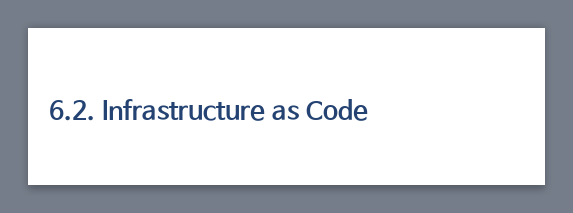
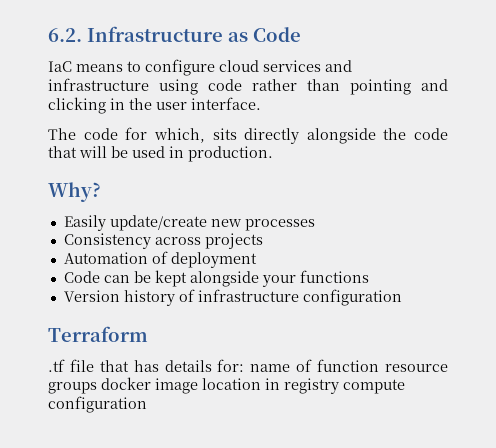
(368, 110) none -> [48,59,352,76] [48,78,448,95] [48,97,261,114] [48,127,448,144] [48,146,273,162] [48,182,101,202] [63,215,315,231] [63,233,263,249] [63,251,257,268] [63,270,369,287] [63,289,402,306] [48,326,148,342] [48,359,448,372] [48,377,405,394] [48,396,147,413] // IaC means to configure cloud services and infrastructure using code rather than pointing and clicking in the user interface. // The code for which, sits directly alongside the code that will be used in production. // Why? // Easily update/create new processes // Consistency across projects // Automation of deployment // Code can be kept alongside your functions // Version history of infrastructure configuration // Terraform // .tf file that has details for: name of function resource groups docker image location in registry compute configuration

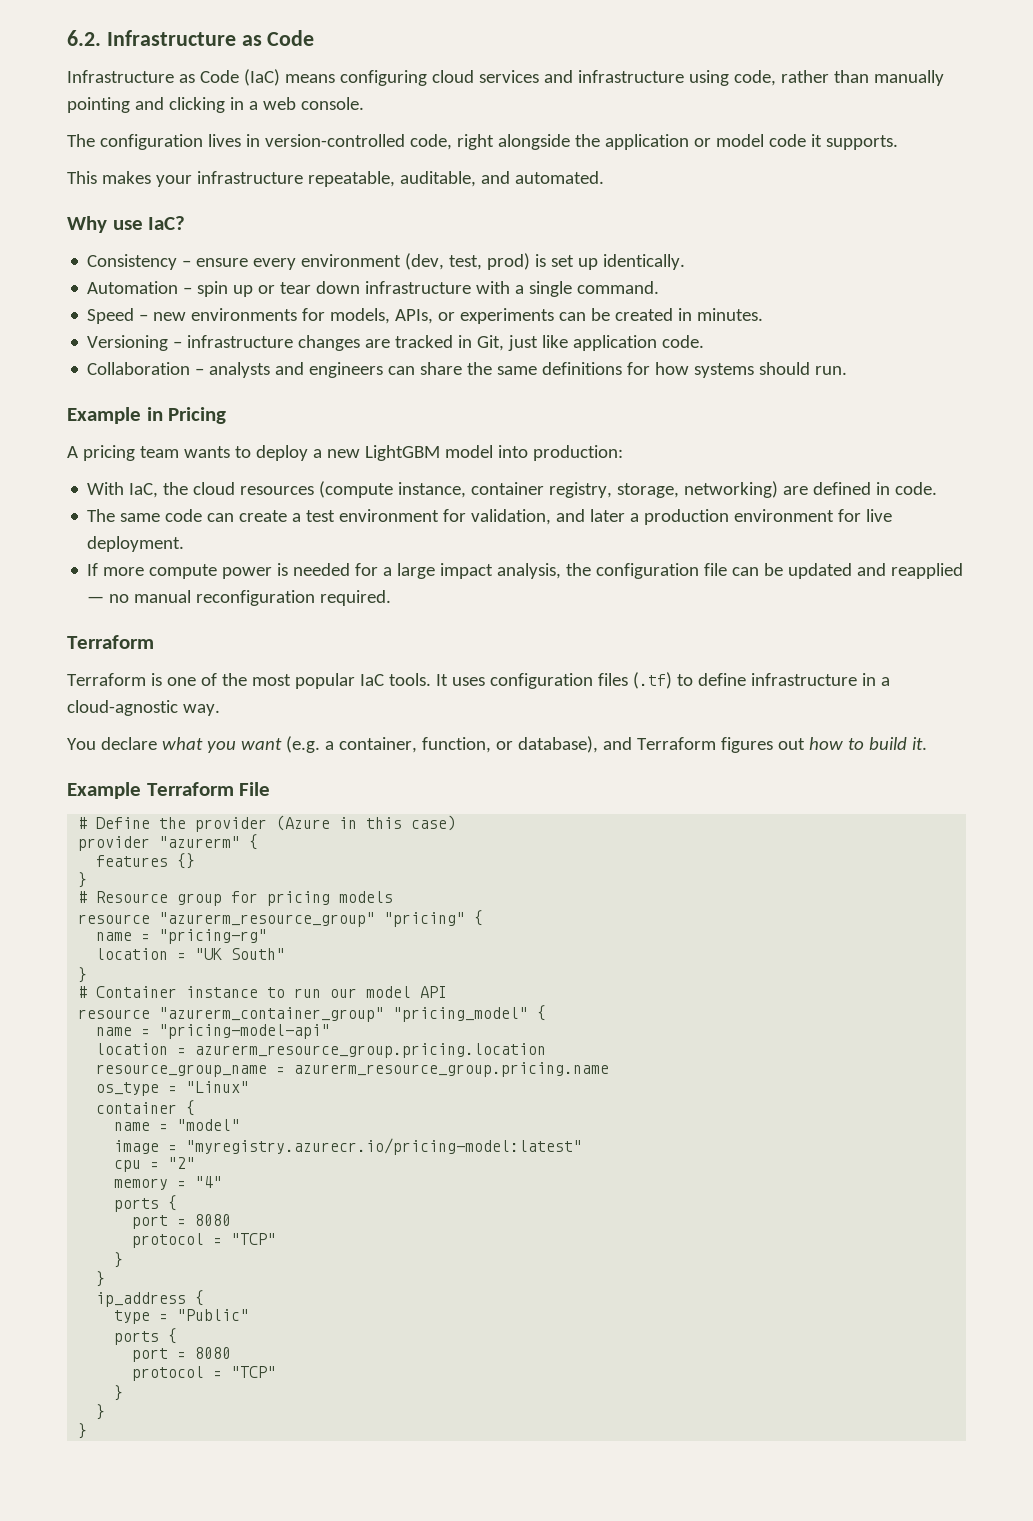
[48,59,215,76] IaC means to configure -> [67,69,427,86] Infrastructure as Code (IaC) means configuring
[208,79,242,91] code -> [733,70,776,86] code,
(340, 85) none -> [873,70,944,86] manually
[129,97,261,110] [48,127,448,144] [48,146,273,162] [48,182,101,202] [63,215,315,231] [63,233,263,249] [63,251,257,268] [63,270,369,287] [63,289,402,306] [48,326,148,342] [48,359,448,372] [48,377,405,394] [48,396,147,413] the user interface. // The code for which, sits directly alongside the code that will be used in production. // Why? // Easily update/create new processes // Consistency across projects // Automation of deployment // Code can be kept alongside your functions // Version history of infrastructure configuration // Terraform // .tf file that has details for: name of function resource groups docker image location in registry compute configuration -> [248,97,364,110] [67,134,898,150] [67,171,604,187] [67,216,186,233] [87,253,686,270] [87,281,660,297] [87,308,764,324] [87,335,705,351] [87,362,848,378] [67,407,227,424] [67,445,623,461] [87,481,938,498] [87,509,893,525] [87,536,185,552] [87,563,964,579] [87,590,392,606] [67,635,154,649] [67,672,890,689] [67,700,220,716] [67,736,927,753] [67,782,271,799] [78,815,457,832] [78,834,259,851] [96,853,196,869] [78,872,88,888] [78,891,394,906] [78,910,484,927] [96,929,268,944] [96,948,286,960] [78,967,88,983] [78,986,448,998] [78,1005,547,1022] [96,1024,331,1039] [96,1043,547,1058] [96,1062,610,1077] [96,1081,250,1096] [96,1100,196,1116] [114,1119,241,1131] [114,1138,583,1155] [114,1157,196,1172] [114,1176,223,1190] [114,1195,178,1212] [132,1214,232,1229] [132,1233,277,1248] [114,1252,124,1268] [96,1271,106,1287] [96,1290,205,1307] [114,1309,250,1324] [114,1328,178,1345] [132,1347,232,1362] [132,1366,277,1381] [114,1385,124,1401] [96,1404,106,1420] [78,1423,88,1439] a web console. // The configuration lives in version-controlled code, right alongside the application or model code it supports. // This makes your infrastructure repeatable, auditable, and automated. // Why use IaC? // Consistency – ensure every environment (dev, test, prod) is set up identically. // Automation – spin up or tear down infrastructure with a single command. // Speed – new environments for models, APIs, or experiments can be created in minutes. // Versioning – infrastructure changes are tracked in Git, just like application code. // Collaboration – analysts and engineers can share the same definitions for how systems should run. // Example in Pricing // A pricing team wants to deploy a new LightGBM model into production: // With IaC, the cloud resources (compute instance, container registry, storage, networking) are defined in code. // The same code can create a test environment for validation, and later a production environment for live deployment. // If more compute power is needed for a large impact analysis, the configuration file can be updated and reapplied — no manual reconfiguration required. // Terraform // Terraform is one of the most popular IaC tools. It uses configuration files (.tf) to define infrastructure in a cloud-agnostic way. // You declare what you want (e.g. a container, function, or database), and Terraform figures out how to build it. // Example Terraform File // # Define the provider (Azure in this case) // provider "azurerm" { // features {} // } // # Resource group for pricing models // resource "azurerm_resource_group" "pricing" { // name = "pricing-rg" // location = "UK South" // } // # Container instance to run our model API // resource "azurerm_container_group" "pricing_model" { // name = "pricing-model-api" // location = azurerm_resource_group.pricing.location // resource_group_name = azurerm_resource_group.pricing.name // os_type = "Linux" // container { // name = "model" // image = "myregistry.azurecr.io/pricing-model:latest" // cpu = "2" // memory = "4" // ports { // port = 8080 // protocol = "TCP" // } // } // ip_address { // type = "Public" // ports { // port = 8080 // protocol = "TCP" // } // } // }

